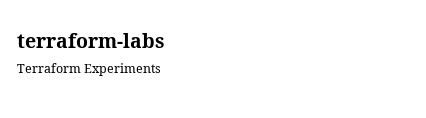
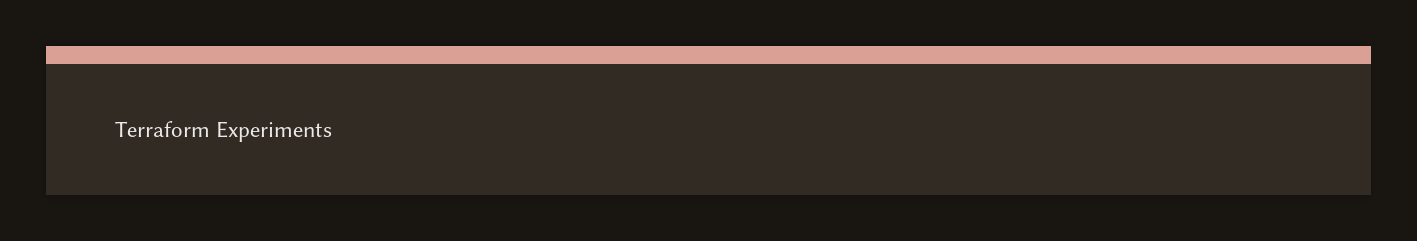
[17,33,165,48] terraform-labs // -> (115, 129) none

